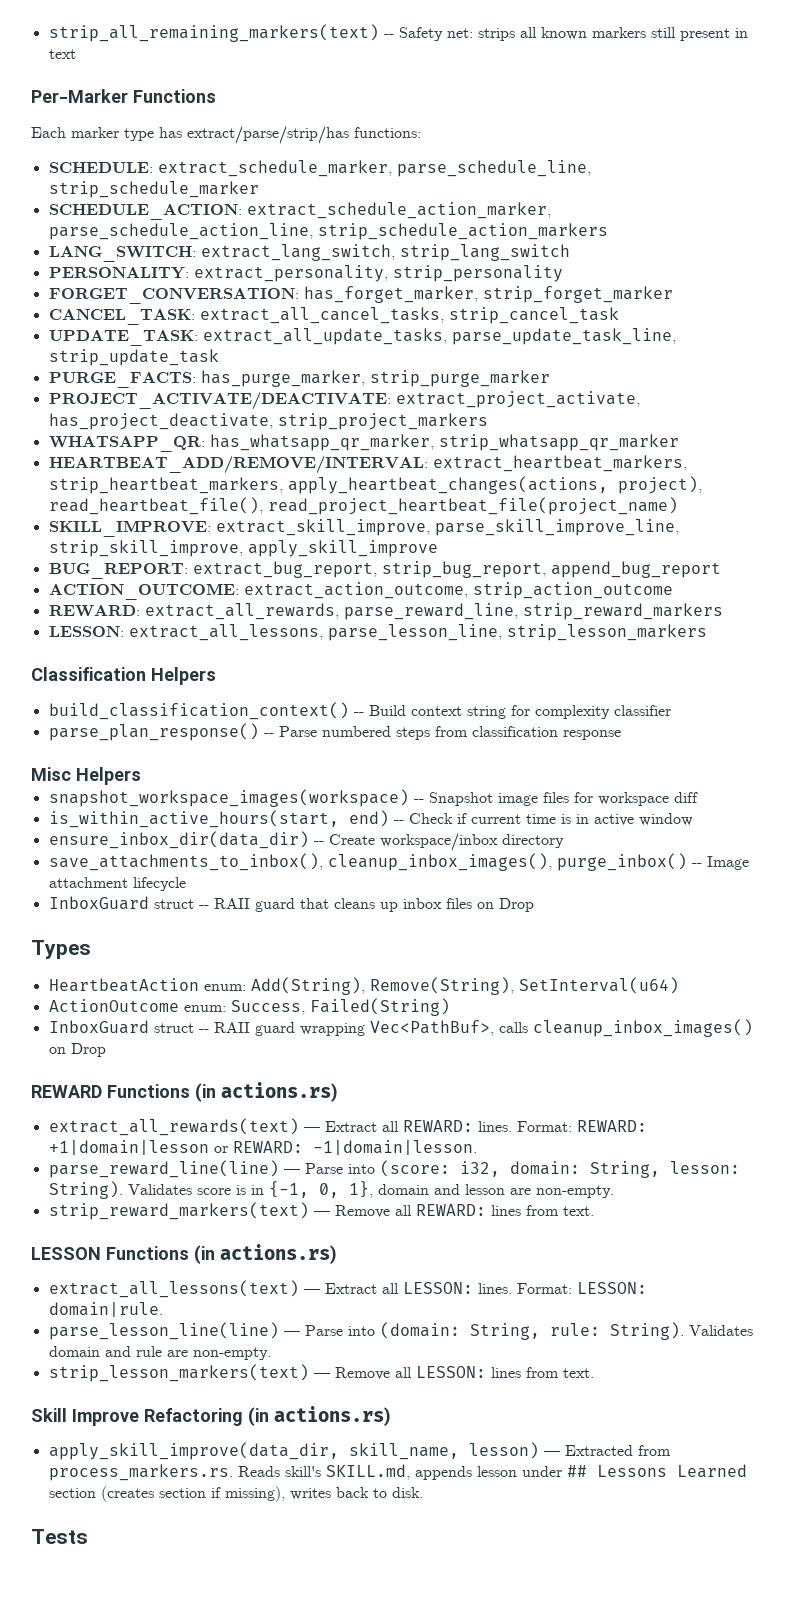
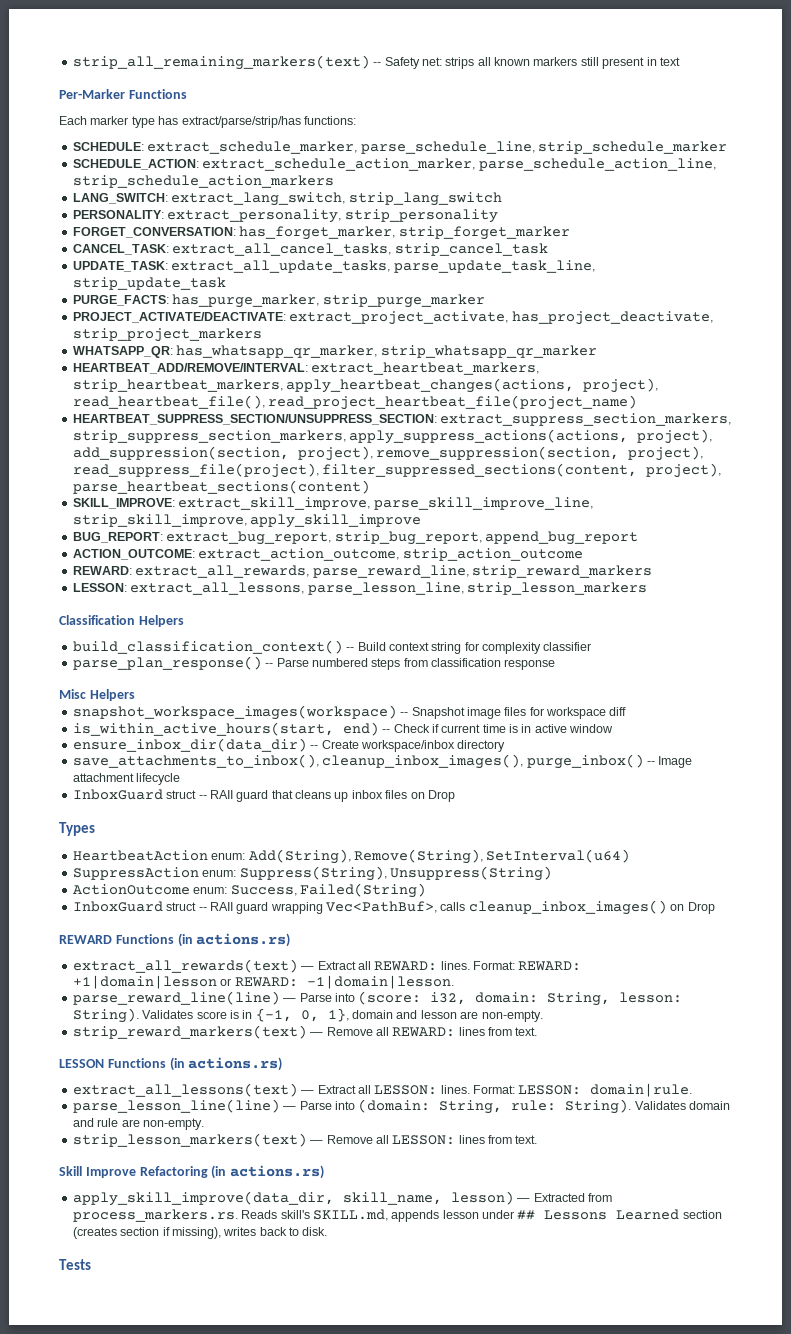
(678, 506) none -> [72,413,732,426] [72,429,713,444] [72,446,704,461] [72,463,722,478] [72,480,370,494] // HEARTBEAT_SUPPRESS_SECTION/UNSUPPRESS_SECTION: extract_suppress_section_markers, strip_suppress_section_markers, apply_suppress_actions(actions, project), add_suppression(section, project), remove_suppression(section, project), read_suppress_file(project), filter_suppressed_sections(content, project), parse_heartbeat_sections(content)
(679, 985) none -> [72,866,552,881] // SuppressAction enum: Suppress(String), Unsuppress(String)

